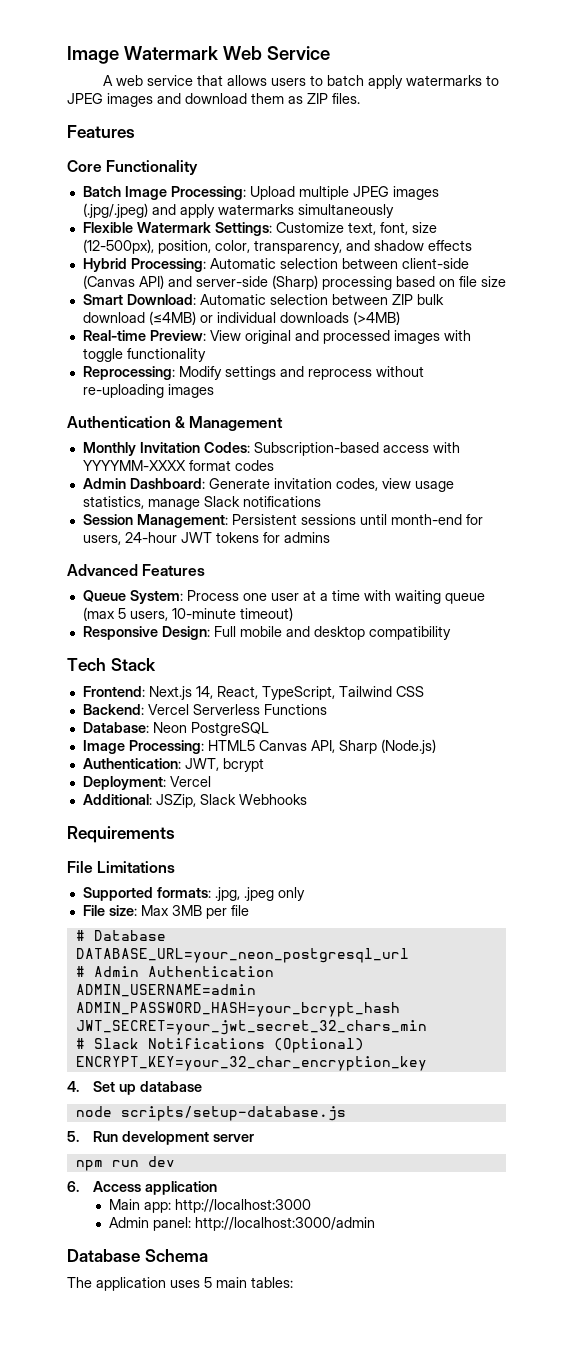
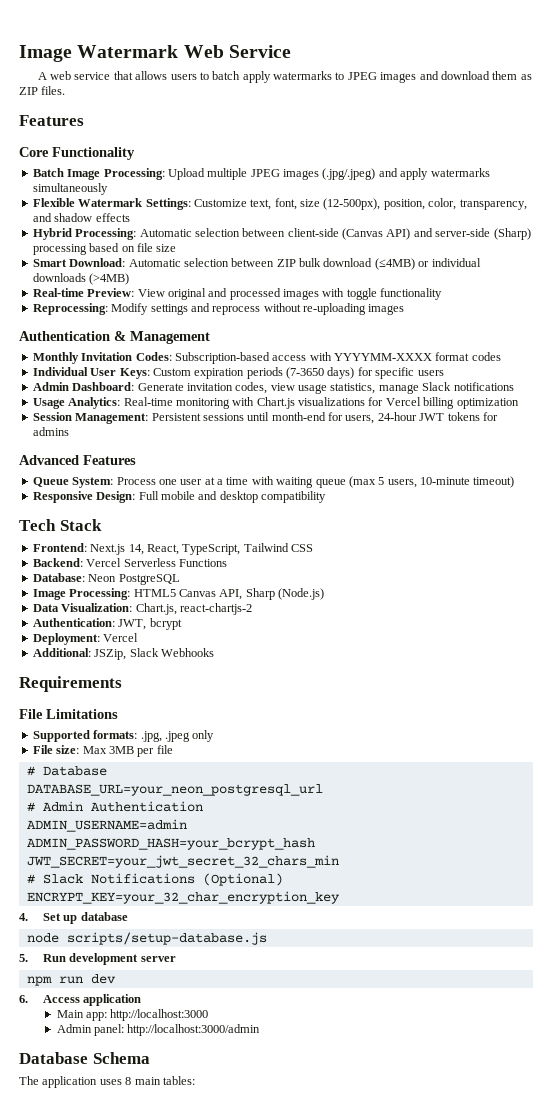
(274, 465) none -> [32,367,444,379] // Individual User Keys: Custom expiration periods (7-3650 days) for specific users
(321, 501) none -> [32,397,519,409] // Usage Analytics: Real-time monitoring with Chart.js visualizations for Vercel billing optimization
(436, 746) none -> [32,603,252,615] // Data Visualization: Chart.js, react-chartjs-2
[204,1277,212,1288] 5 -> [125,1077,132,1085] 8

